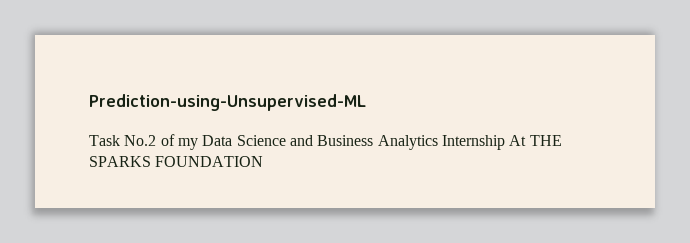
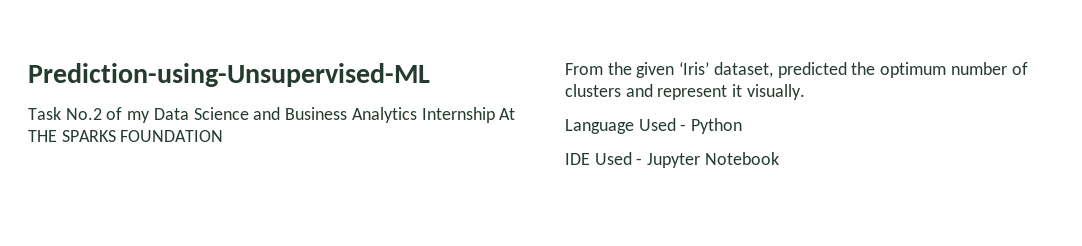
(264, 161) none -> [565,62,1028,78] [565,84,805,100] [565,118,743,134] [565,152,779,168] // From the given ‘Iris’ dataset, predicted the optimum number of clusters and represent it visually. // Language Used - Python // IDE Used - Jupyter Notebook

